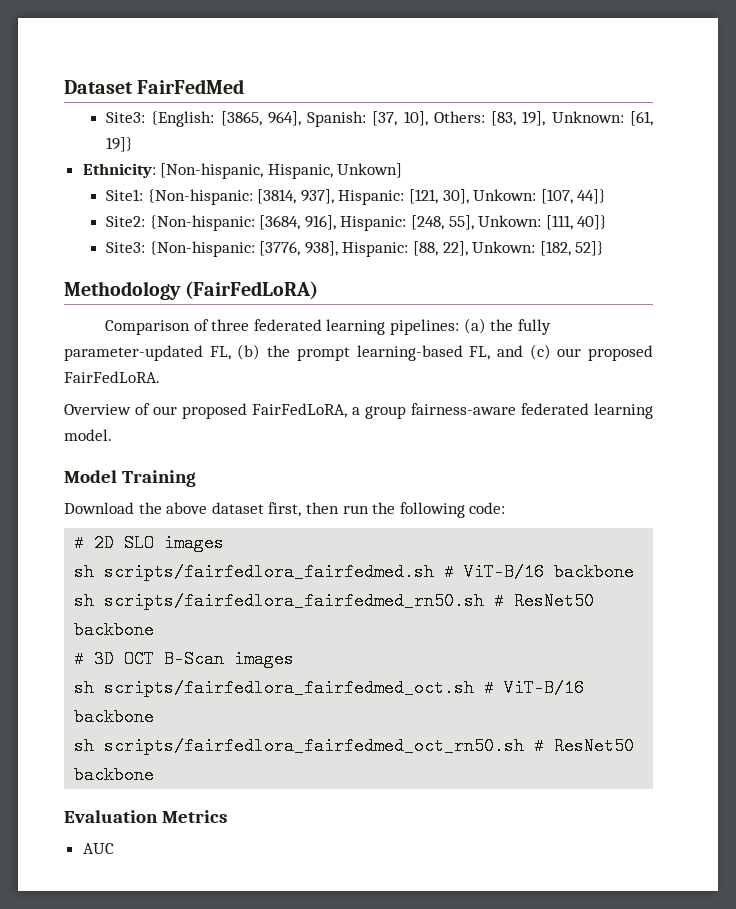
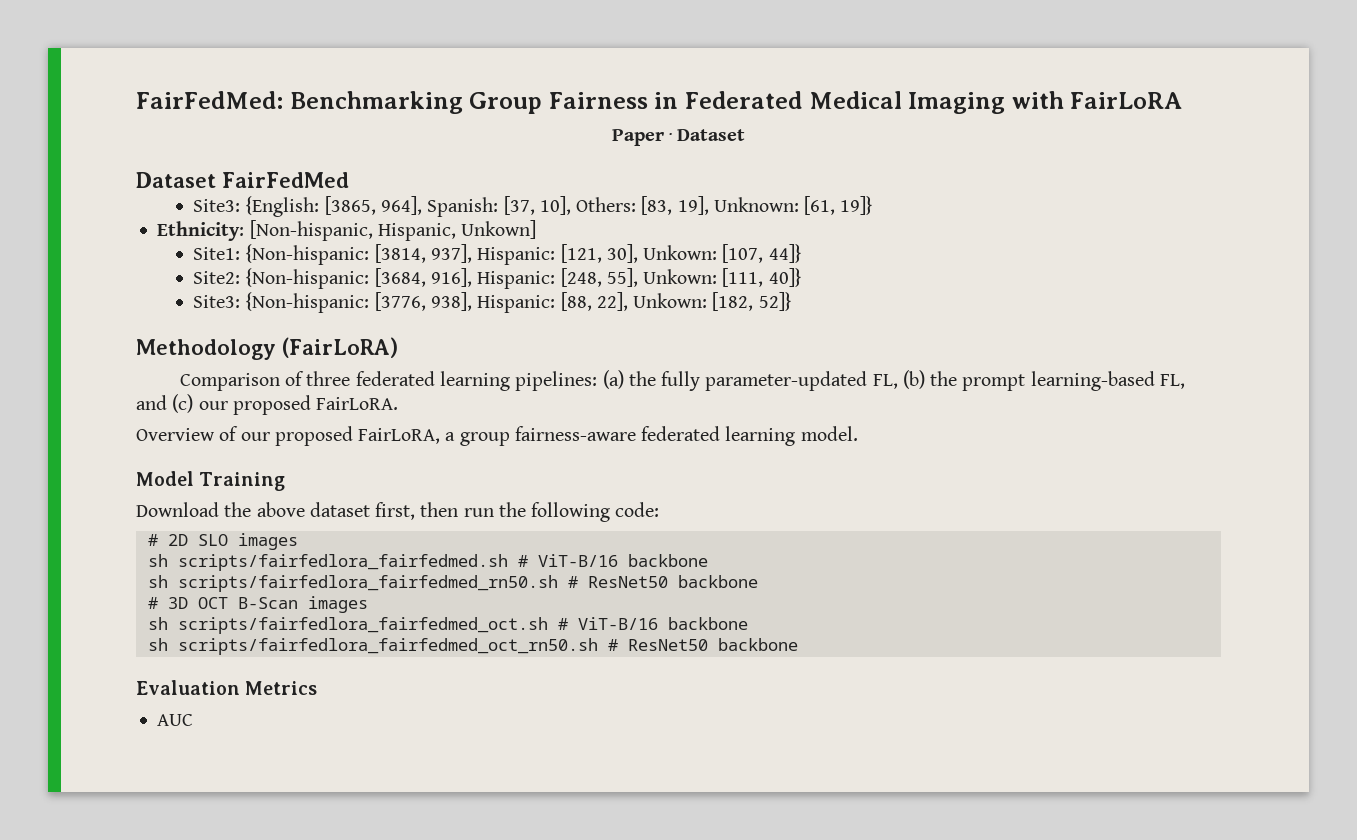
(64, 87) none -> [136,91,1183,114] [611,129,746,146] FairFedMed: Benchmarking Group Fairness in Federated Medical Imaging with FairLoRA // Paper · Dataset //
[185,281,319,300] (FairFedLoRA) -> [282,337,398,358] (FairLoRA)
[64,371,160,383] FairFedLoRA. -> [316,397,399,410] FairLoRA.
[252,403,347,418] FairFedLoRA, -> [358,428,441,444] FairLoRA,

